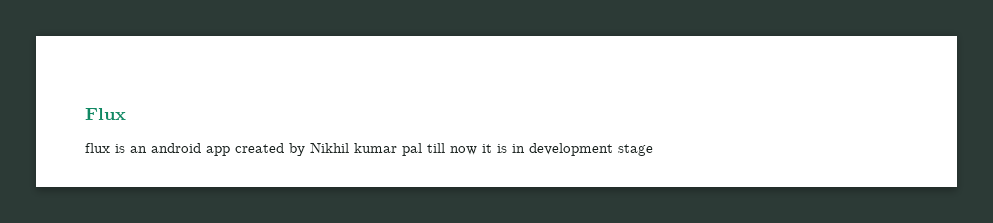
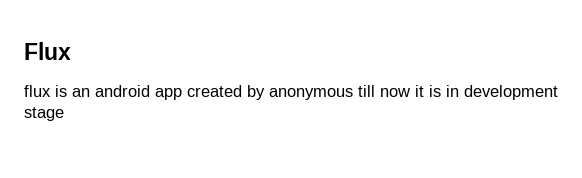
[310,142,422,156] Nikhil kumar pal -> [269,88,353,100] anonymous

